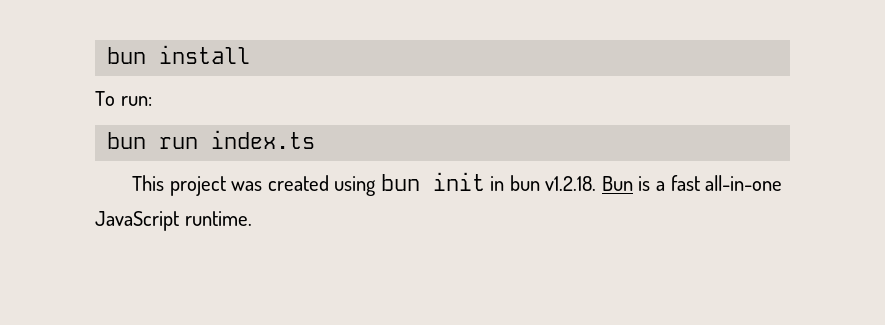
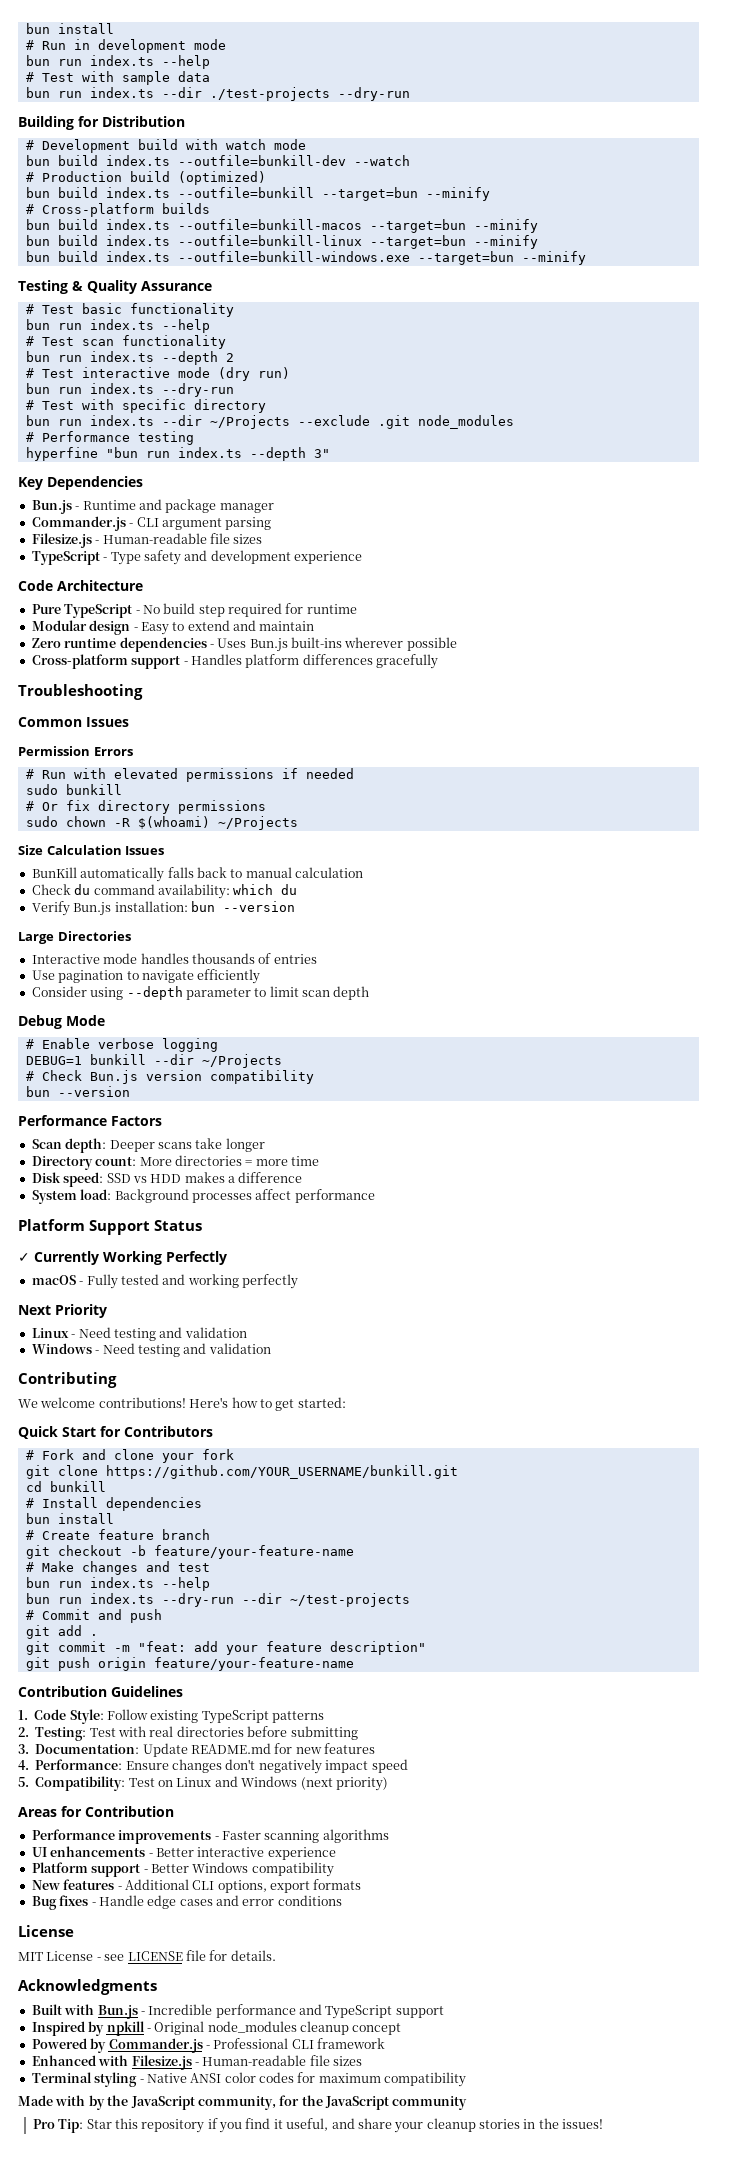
[107,45,251,64] [95,91,152,106] [107,130,316,149] [132,172,783,196] [95,211,252,231] bun install // To run: // bun run index.ts // This project was created using bun init in bun v1.2.18. Bun is a fast all-in-one JavaScript runtime. -> [25,23,114,34] [25,39,226,53] [25,55,210,69] [25,71,210,85] [25,87,410,101] [18,116,185,130] [25,139,306,153] [25,155,410,166] [25,171,266,185] [25,187,490,201] [25,203,210,217] [25,219,538,233] [25,235,538,249] [25,251,586,265] [18,280,212,294] [25,303,234,317] [25,319,210,333] [25,335,226,349] [25,351,234,365] [25,367,290,381] [25,383,234,397] [25,399,266,413] [25,415,514,429] [25,431,194,445] [25,447,330,461] [18,476,143,490] [31,499,274,514] [31,516,272,531] [31,533,263,548] [31,550,362,565] [18,580,143,591] [31,603,357,618] [31,620,315,635] [31,637,457,652] [31,654,438,669] [18,684,143,700] [18,717,129,727] [18,746,133,756] [25,768,354,782] [25,784,122,795] [25,800,266,814] [25,816,298,830] [18,845,165,855] [31,867,363,882] [31,884,298,899] [31,901,295,916] [18,931,131,944] [31,953,317,964] [31,969,261,984] [31,986,370,1000] [18,1015,105,1029] [25,1038,218,1052] [25,1054,282,1068] [25,1070,314,1084] [25,1086,130,1097] [18,1115,162,1126] [31,1138,265,1153] [31,1155,319,1170] [31,1172,303,1187] [31,1189,375,1204] [18,1219,203,1235] [18,1251,227,1265] [31,1274,298,1289] [18,1304,107,1318] [31,1327,247,1341] [31,1343,271,1357] [18,1372,117,1388] [18,1397,346,1411] [18,1426,213,1439] [25,1449,234,1463] [25,1465,458,1479] [25,1481,106,1492] [25,1497,202,1511] [25,1513,114,1524] [25,1529,210,1540] [25,1545,354,1559] [25,1561,210,1575] [25,1577,210,1591] [25,1593,410,1607] [25,1609,162,1623] [25,1625,98,1639] [25,1641,426,1655] [25,1657,354,1671] [18,1686,183,1697] [18,1709,325,1724] [18,1726,358,1741] [18,1743,376,1757] [18,1759,408,1774] [18,1776,388,1791] [18,1806,174,1817] [31,1829,389,1844] [31,1846,336,1860] [31,1862,334,1877] [31,1879,362,1893] [31,1895,342,1910] [18,1925,74,1937] [18,1950,276,1961] [18,1979,157,1995] [31,2004,444,2019] [31,2021,402,2036] [31,2038,385,2053] [31,2055,362,2070] [31,2072,467,2087] [18,2095,468,2110] [32,2118,604,2133] bun install // # Run in development mode // bun run index.ts --help // # Test with sample data // bun run index.ts --dir ./test-projects --dry-run // Building for Distribution // # Development build with watch mode // bun build index.ts --outfile=bunkill-dev --watch // # Production build (optimized) // bun build index.ts --outfile=bunkill --target=bun --minify // # Cross-platform builds // bun build index.ts --outfile=bunkill-macos --target=bun --minify // bun build index.ts --outfile=bunkill-linux --target=bun --minify // bun build index.ts --outfile=bunkill-windows.exe --target=bun --minify // Testing & Quality Assurance // # Test basic functionality // bun run index.ts --help // # Test scan functionality // bun run index.ts --depth 2 // # Test interactive mode (dry run) // bun run index.ts --dry-run // # Test with specific directory // bun run index.ts --dir ~/Projects --exclude .git node_modules // # Performance testing // hyperfine "bun run index.ts --depth 3" // Key Dependencies // Bun.js - Runtime and package manager // Commander.js - CLI argument parsing // Filesize.js - Human-readable file sizes // TypeScript - Type safety and development experience // Code Architecture // Pure TypeScript - No build step required for runtime // Modular design - Easy to extend and maintain // Zero runtime dependencies - Uses Bun.js built-ins wherever possible // Cross-platform support - Handles platform differences gracefully // Troubleshooting // Common Issues // Permission Errors // # Run with elevated permissions if needed // sudo bunkill // # Or fix directory permissions // sudo chown -R $(whoami) ~/Projects // Size Calculation Issues // BunKill automatically falls back to manual calculation // Check du command availability: which du // Verify Bun.js installation: bun --version // Large Directories // Interactive mode handles thousands of entries // Use pagination to navigate efficiently // Consider using --depth parameter to limit scan depth // Debug Mode // # Enable verbose logging // DEBUG=1 bunkill --dir ~/Projects // # Check Bun.js version compatibility // bun --version // Performance Factors // Scan depth: Deeper scans take longer // Directory count: More directories = more time // Disk speed: SSD vs HDD makes a difference // System load: Background processes affect performance // Platform Support Status // ✓ Currently Working Perfectly // macOS - Fully tested and working perfectly // Next Priority // Linux - Need testing and validation // Windows - Need testing and validation // Contributing // We welcome contributions! Here's how to get started: // Quick Start for Contributors // # Fork and clone your fork // git clone https://github.com/YOUR_USERNAME/bunkill.git // cd bunkill // # Install dependencies // bun install // # Create feature branch // git checkout -b feature/your-feature-name // # Make changes and test // bun run index.ts --help // bun run index.ts --dry-run --dir ~/test-projects // # Commit and push // git add . // git commit -m "feat: add your feature description" // git push origin feature/your-feature-name // Contribution Guidelines // 1. Code Style: Follow existing TypeScript patterns // 2. Testing: Test with real directories before submitting // 3. Documentation: Update README.md for new features // 4. Performance: Ensure changes don't negatively impact speed // 5. Compatibility: Test on Linux and Windows (next priority) // Areas for Contribution // Performance improvements - Faster scanning algorithms // UI enhancements - Better interactive experience // Platform support - Better Windows compatibility // New features - Additional CLI options, export formats // Bug fixes - Handle edge cases and error conditions // License // MIT License - see LICENSE file for details. // Acknowledgments // Built with Bun.js - Incredible performance and TypeScript support // Inspired by npkill - Original node_modules cleanup concept // Powered by Commander.js - Professional CLI framework // Enhanced with Filesize.js - Human-readable file sizes // Terminal styling - Native ANSI color codes for maximum compatibility // Made with by the JavaScript community, for the JavaScript community // Pro Tip: Star this repository if you find it useful, and share your cleanup stories in the issues!

